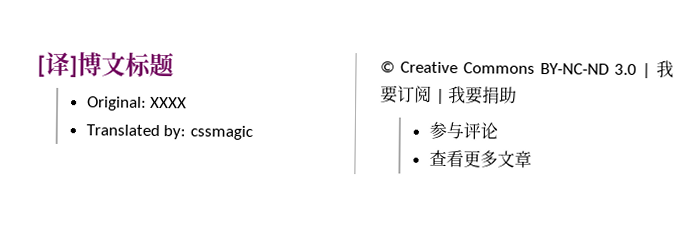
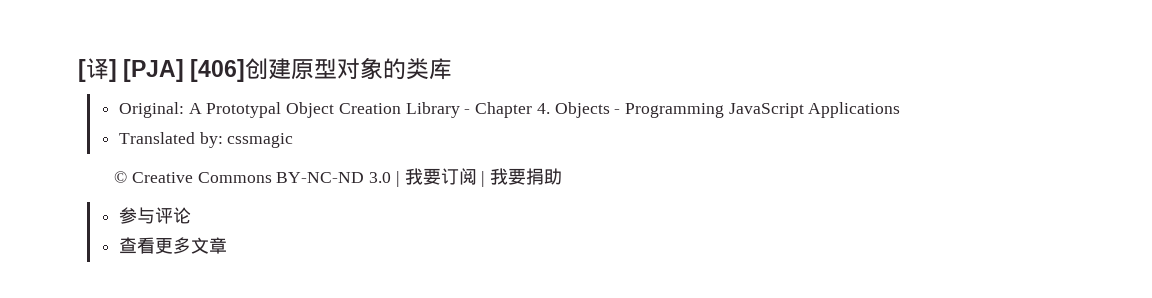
[77,51,174,78] [86,96,188,111] 博文标题 // Original: XXXX -> [123,57,453,82] [118,102,901,118] [PJA] [406]创建原型对象的类库 // Original: A Prototypal Object Creation Library - Chapter 4. Objects - Programming JavaScript Applications

